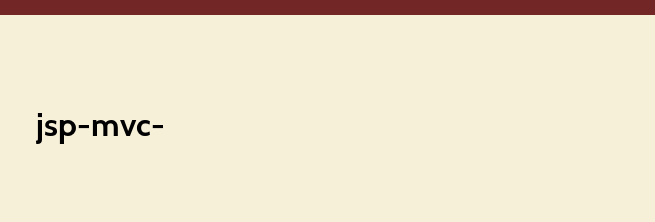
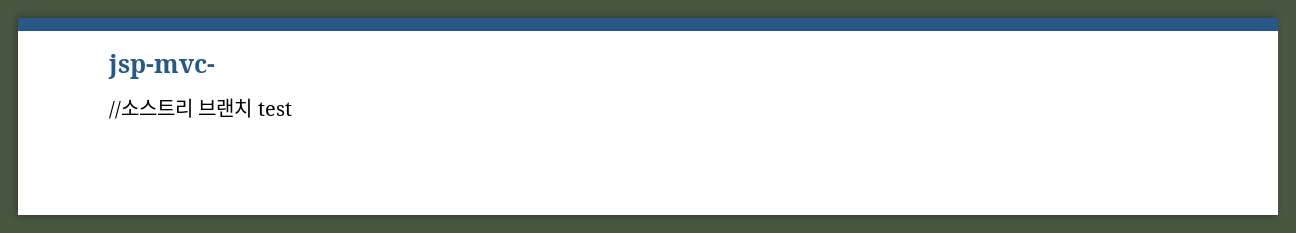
(165, 128) none -> [109,98,292,119] // //소스트리 브랜치 test

